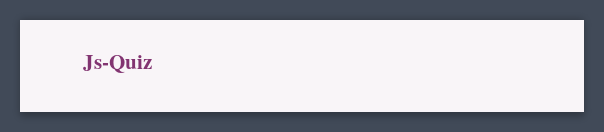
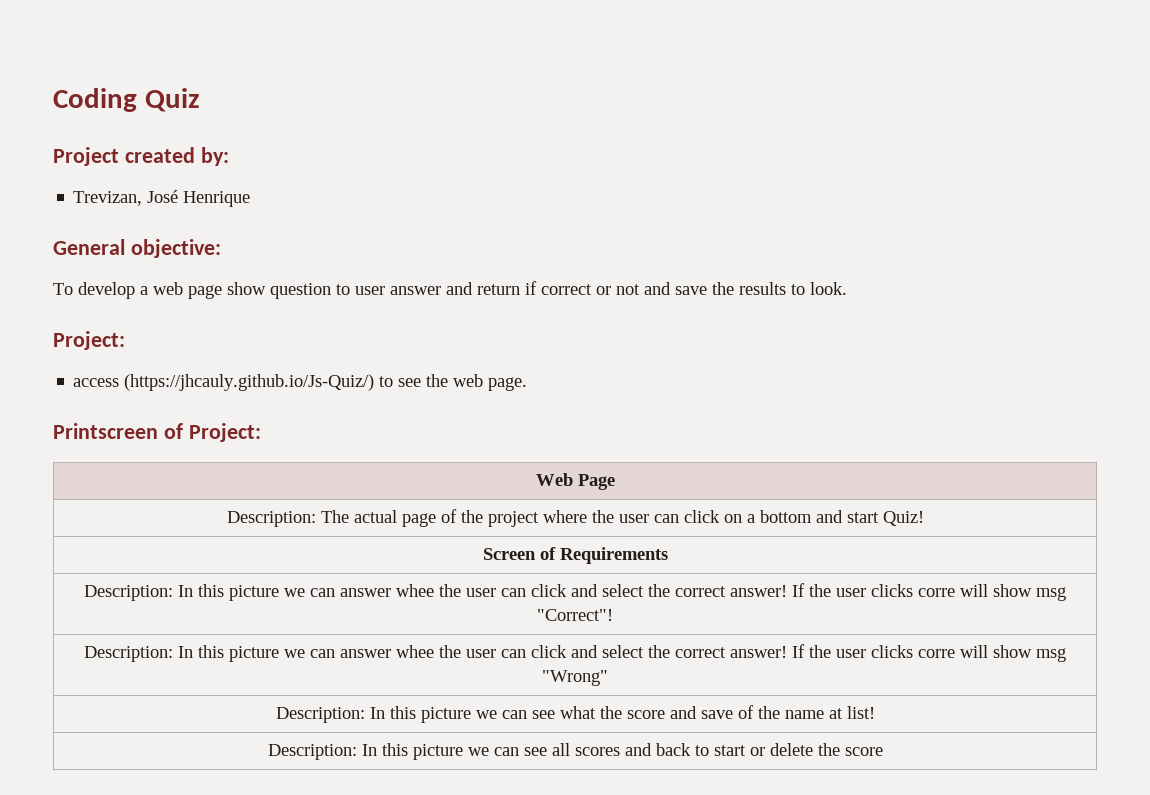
[83,55,152,73] Js-Quiz -> [53,88,200,112] [53,147,229,166] [73,190,251,207] [53,239,221,258] [53,281,847,299] [53,331,125,350] [73,374,528,391] [53,423,261,442] [535,473,615,490] [226,509,924,527] [482,547,668,564] [83,583,1066,601] [537,609,613,621] [83,644,1066,662] [542,670,608,686] [275,705,875,723] [267,743,883,760] Coding Quiz // Project created by: // Trevizan, José Henrique // General objective: // To develop a web page show question to user answer and return if correct or not and save the results to look. // Project: // access (https://jhcauly.github.io/Js-Quiz/) to see the web page. // Printscreen of Project: // Web Page // Description: The actual page of the project where the user can click on a bottom and start Quiz! // Screen of Requirements // Description: In this picture we can answer whee the user can click and select the correct answer! If the user clicks corre will show msg "Correct"! // Description: In this picture we can answer whee the user can click and select the correct answer! If the user clicks corre will show msg "Wrong" // Description: In this picture we can see what the score and save of the name at list! // Description: In this picture we can see all scores and back to start or delete the score

